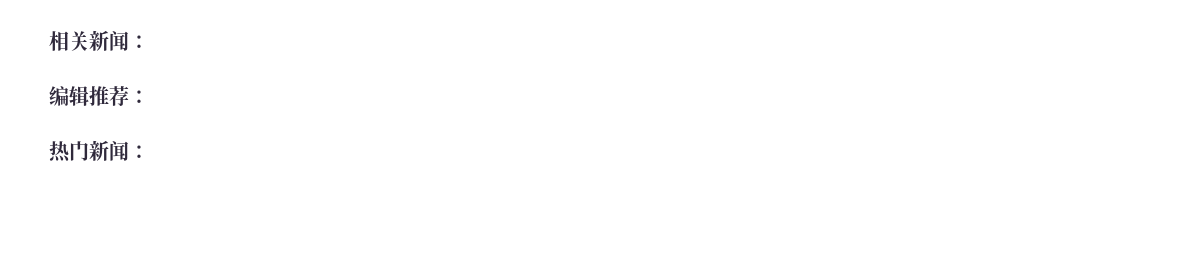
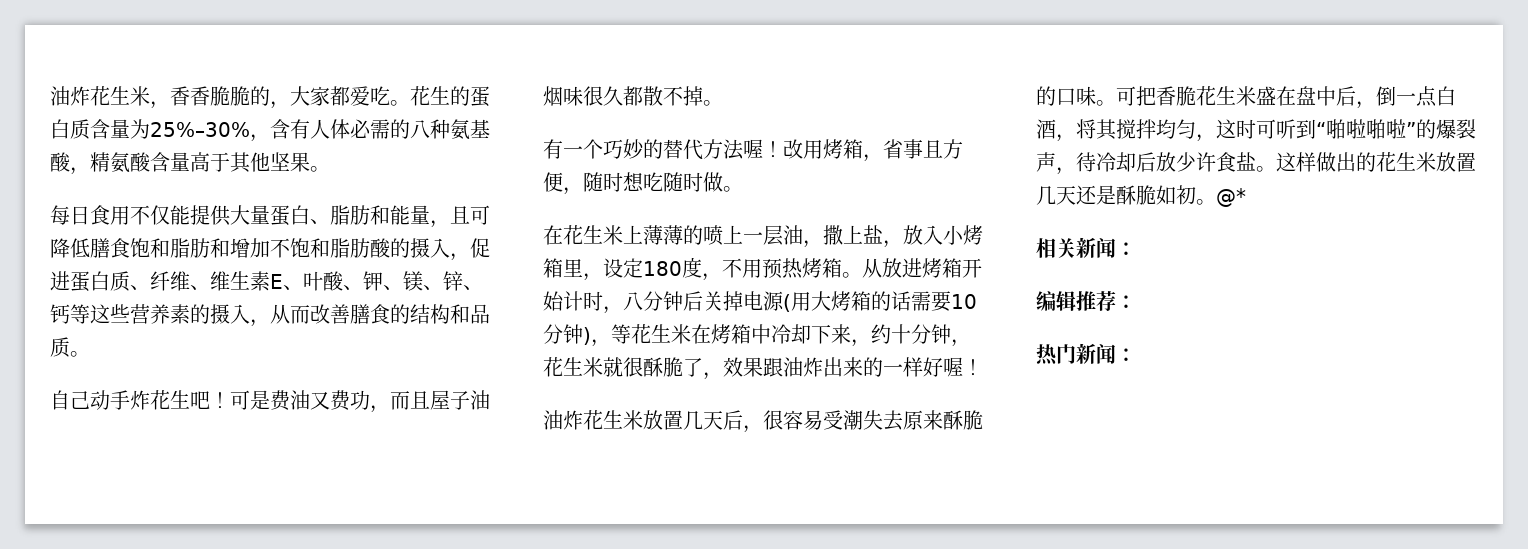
(49, 41) none -> [50,86,490,109] [50,119,490,142] [50,152,330,175] [50,205,490,228] [50,238,490,261] [50,271,483,292] [50,304,490,327] [50,337,90,357] [50,390,490,413] [543,86,723,106] [543,139,963,162] [543,172,743,195] [543,225,983,248] [543,257,982,281] [543,291,977,314] [543,324,971,347] [543,357,983,380] [543,410,983,433] [1036,86,1456,109] [1036,119,1476,142] [1036,152,1476,175] [1036,185,1246,207] 油炸花生米，香香脆脆的，大家都爱吃。花生的蛋白质含量为25%–30%，含有人体必需的八种氨基酸，精氨酸含量高于其他坚果。 // 每日食用不仅能提供大量蛋白、脂肪和能量，且可降低膳食饱和脂肪和增加不饱和脂肪酸的摄入，促进蛋白质、纤维、维生素E、叶酸、钾、镁、锌、钙等这些营养素的摄入，从而改善膳食的结构和品质。 // 自己动手炸花生吧！可是费油又费功，而且屋子油烟味很久都散不掉。 // 有一个巧妙的替代方法喔！改用烤箱，省事且方便，随时想吃随时做。 // 在花生米上薄薄的喷上一层油，撒上盐，放入小烤箱里，设定180度，不用预热烤箱。从放进烤箱开始计时，八分钟后关掉电源(用大烤箱的话需要10分钟)，等花生米在烤箱中冷却下来，约十分钟，花生米就很酥脆了，效果跟油炸出来的一样好喔！ // 油炸花生米放置几天后，很容易受潮失去原来酥脆的口味。可把香脆花生米盛在盘中后，倒一点白酒，将其搅拌均匀，这时可听到“啪啦啪啦”的爆裂声，待冷却后放少许食盐。这样做出的花生米放置几天还是酥脆如初。@* //

